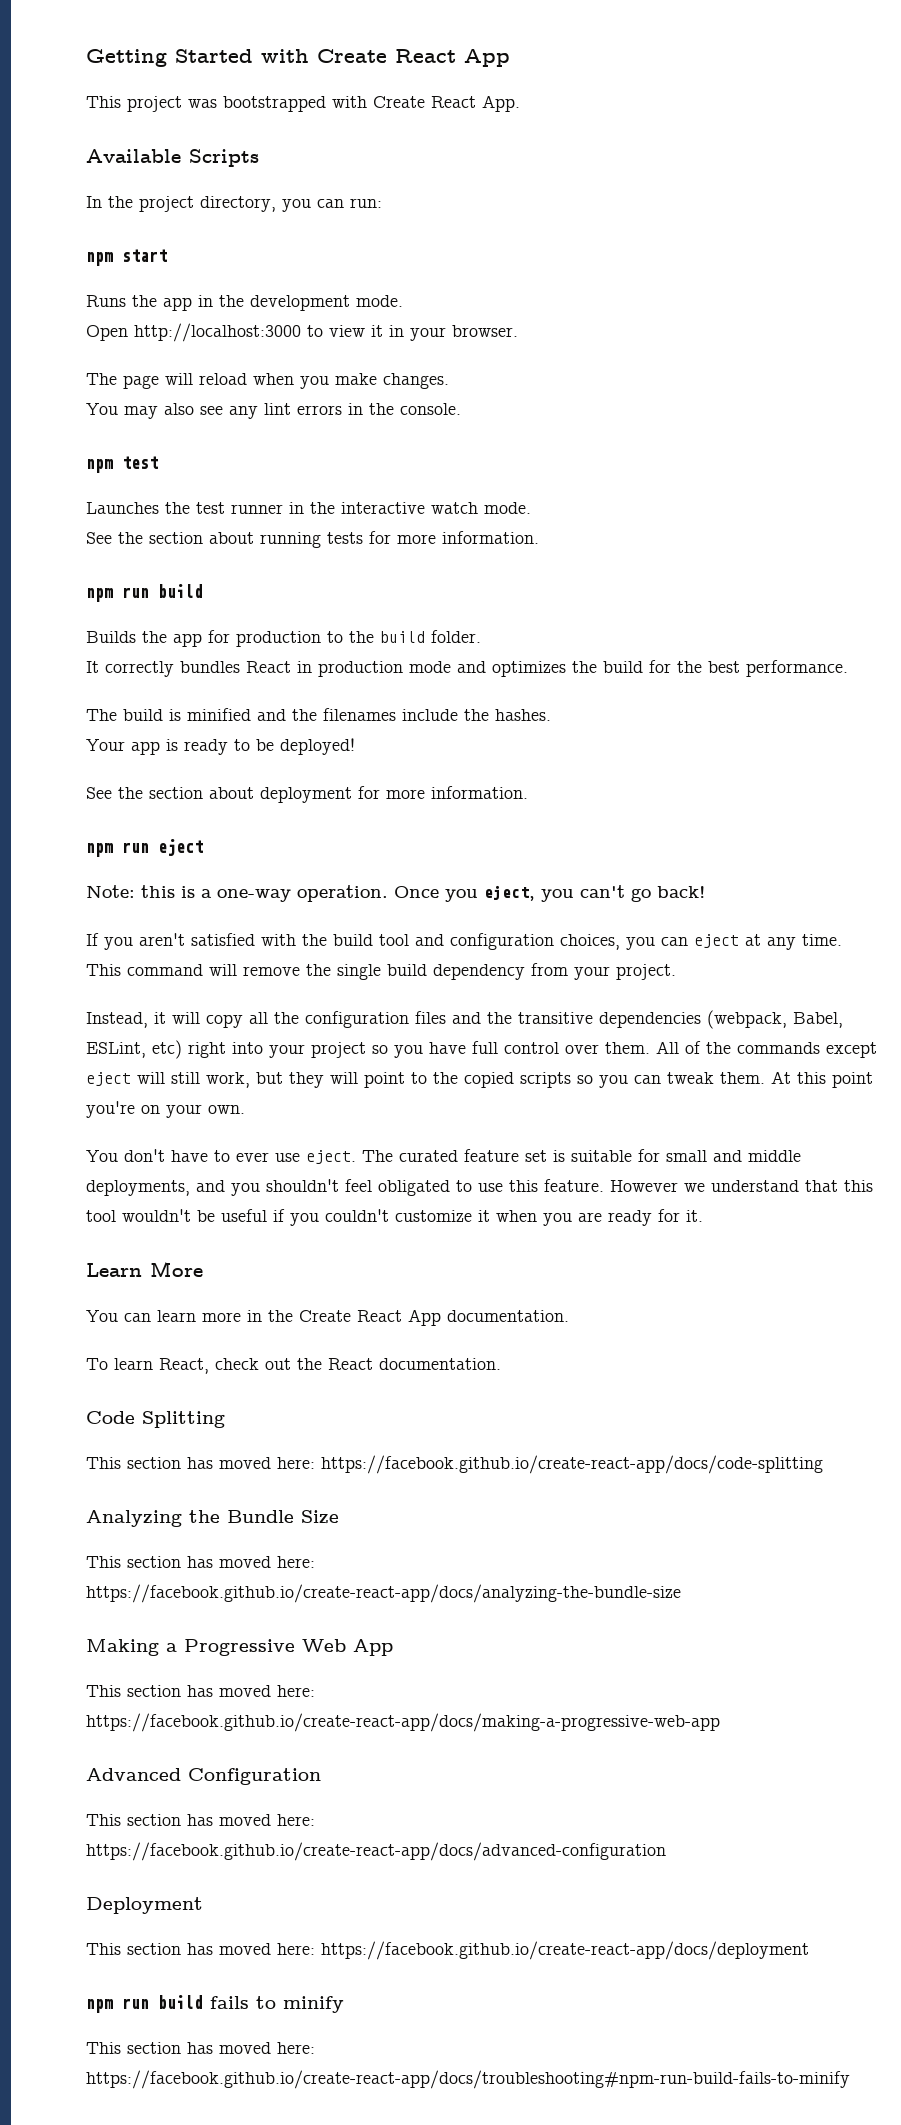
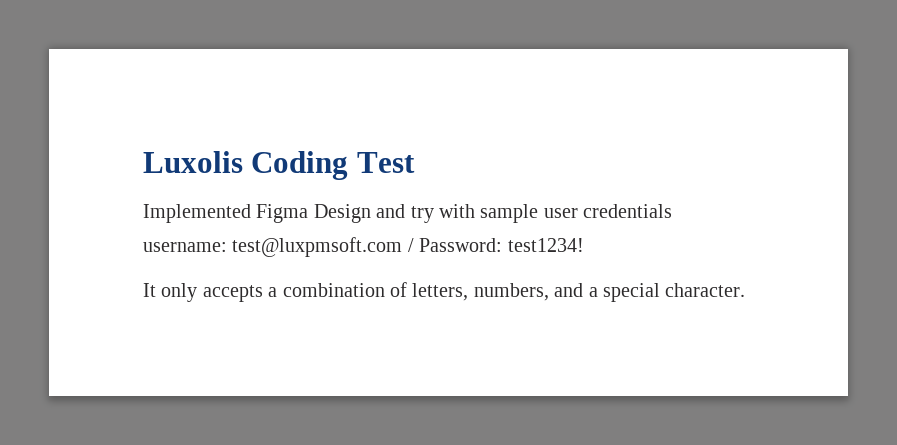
[86,49,510,67] [86,95,520,112] [86,149,259,167] [86,196,382,212] [86,249,167,266] [86,295,403,311] [86,323,518,342] [86,373,449,389] [86,403,461,419] [86,456,158,473] [86,502,531,514] [86,531,539,548] [86,584,203,602] [86,630,481,647] [86,660,848,677] [86,708,551,721] [86,738,355,755] [86,786,528,803] [86,839,203,857] [86,885,706,902] [86,933,842,950] [86,963,676,980] [86,1010,843,1029] [86,1040,877,1059] [86,1071,873,1088] [86,1101,245,1118] [86,1149,801,1164] [86,1179,873,1196] [86,1209,703,1226] [86,1261,203,1277] [86,1309,569,1326] [86,1358,501,1374] [86,1411,225,1428] [86,1455,823,1474] [86,1510,339,1527] [86,1556,315,1568] [86,1584,681,1603] [86,1639,393,1656] [86,1685,315,1697] [86,1713,720,1732] [86,1768,321,1785] [86,1814,315,1826] [86,1842,666,1861] [86,1897,203,1914] [86,1941,809,1960] [86,1995,344,2013] [86,2042,315,2054] [86,2070,850,2089] Getting Started with Create React App // This project was bootstrapped with Create React App. // Available Scripts // In the project directory, you can run: // npm start // Runs the app in the development mode. // Open http://localhost:3000 to view it in your browser. // The page will reload when you make changes. // You may also see any lint errors in the console. // npm test // Launches the test runner in the interactive watch mode. // See the section about running tests for more information. // npm run build // Builds the app for production to the build folder. // It correctly bundles React in production mode and optimizes the build for the best performance. // The build is minified and the filenames include the hashes. // Your app is ready to be deployed! // See the section about deployment for more information. // npm run eject // Note: this is a one-way operation. Once you eject, you can't go back! // If you aren't satisfied with the build tool and configuration choices, you can eject at any time. This command will remove the single build dependency from your project. // Instead, it will copy all the configuration files and the transitive dependencies (webpack, Babel, ESLint, etc) right into your project so you have full control over them. All of the commands except eject will still work, but they will point to the copied scripts so you can tweak them. At this point you're on your own. // You don't have to ever use eject. The curated feature set is suitable for small and middle deployments, and you shouldn't feel obligated to use this feature. However we understand that this tool wouldn't be useful if you couldn't customize it when you are ready for it. // Learn More // You can learn more in the Create React App documentation. // To learn React, check out the React documentation. // Code Splitting // This section has moved here: https://facebook.github.io/create-react-app/docs/code-splitting // Analyzing the Bundle Size // This section has moved here: https://facebook.github.io/create-react-app/docs/analyzing-the-bundle-size // Making a Progressive Web App // This section has moved here: https://facebook.github.io/create-react-app/docs/making-a-progressive-web-app // Advanced Configuration // This section has moved here: https://facebook.github.io/create-react-app/docs/advanced-configuration // Deployment // This section has moved here: https://facebook.github.io/create-react-app/docs/deployment // npm run build fails to minify // This section has moved here: https://facebook.github.io/create-react-app/docs/troubleshooting#npm-run-build-fails-to-minify -> [143,151,415,180] [143,204,673,223] [143,237,584,257] [143,282,746,302] Luxolis Coding Test // Implemented Figma Design and try with sample user credentials username: test@luxpmsoft.com / Password: test1234! // It only accepts a combination of letters, numbers, and a special character.

